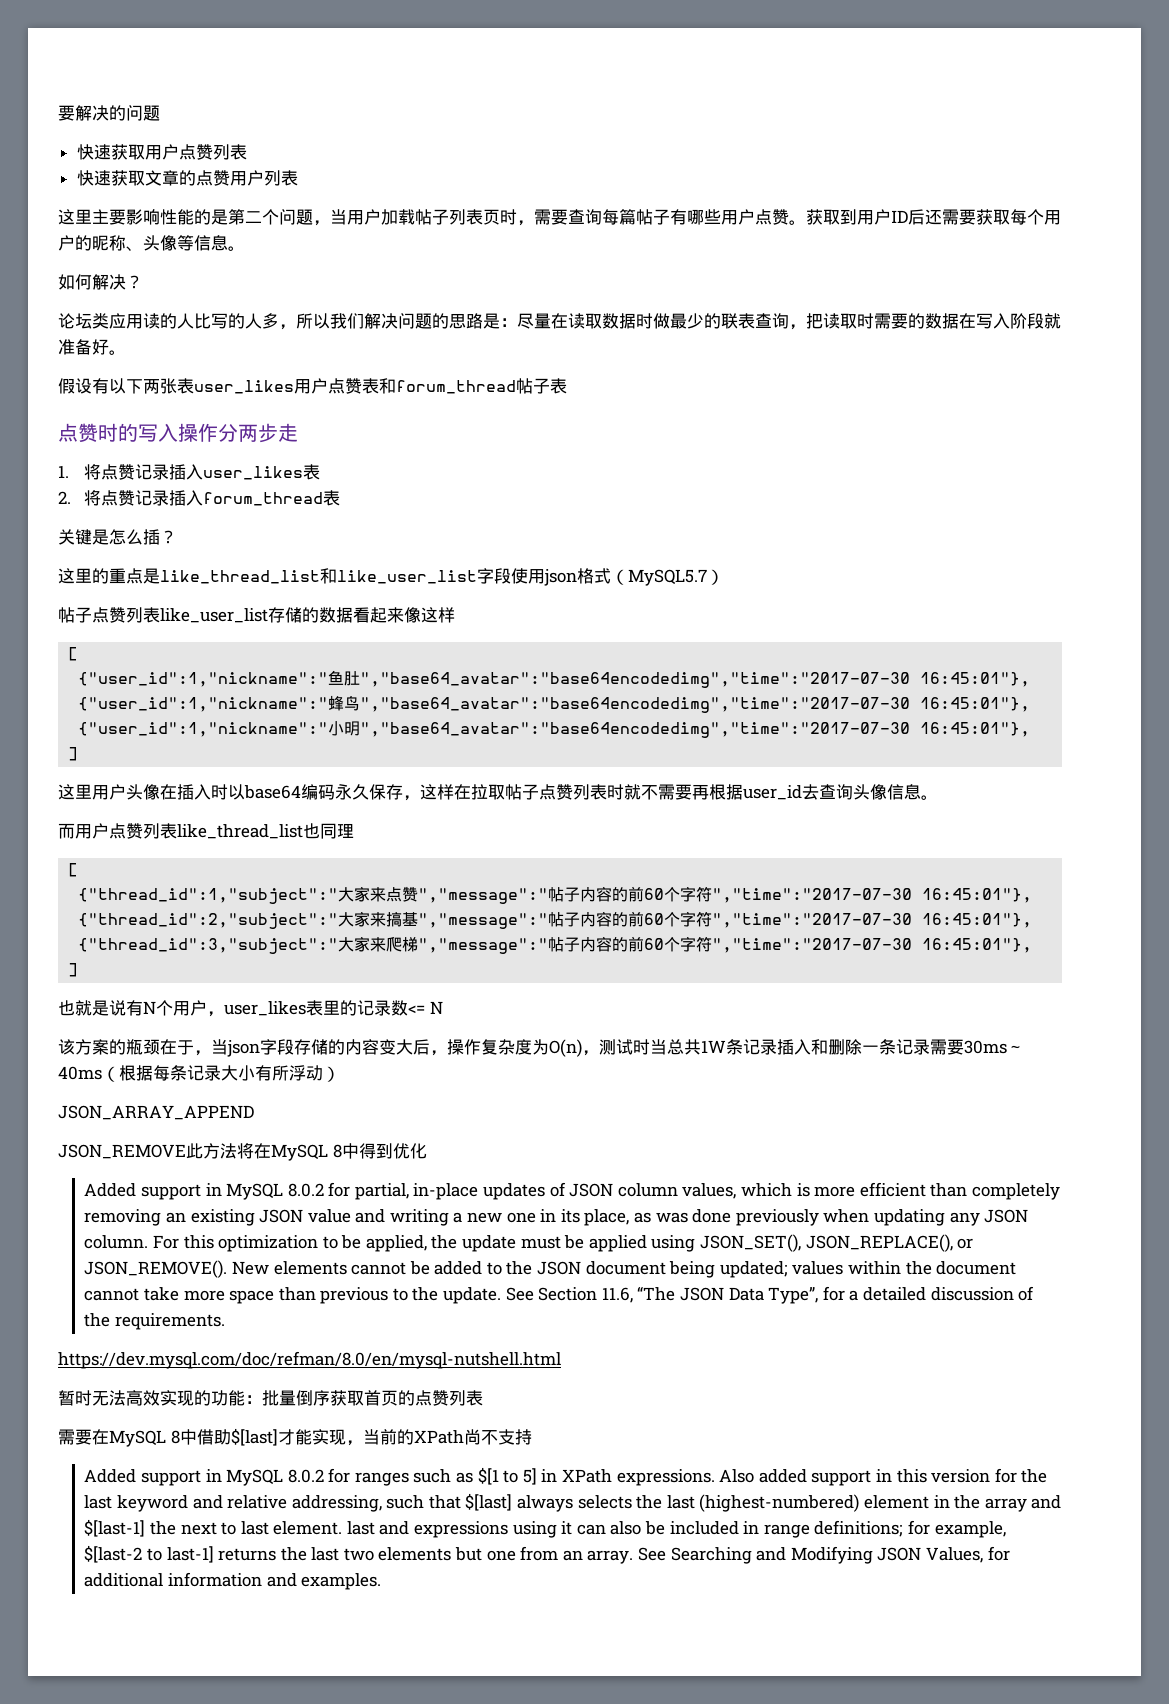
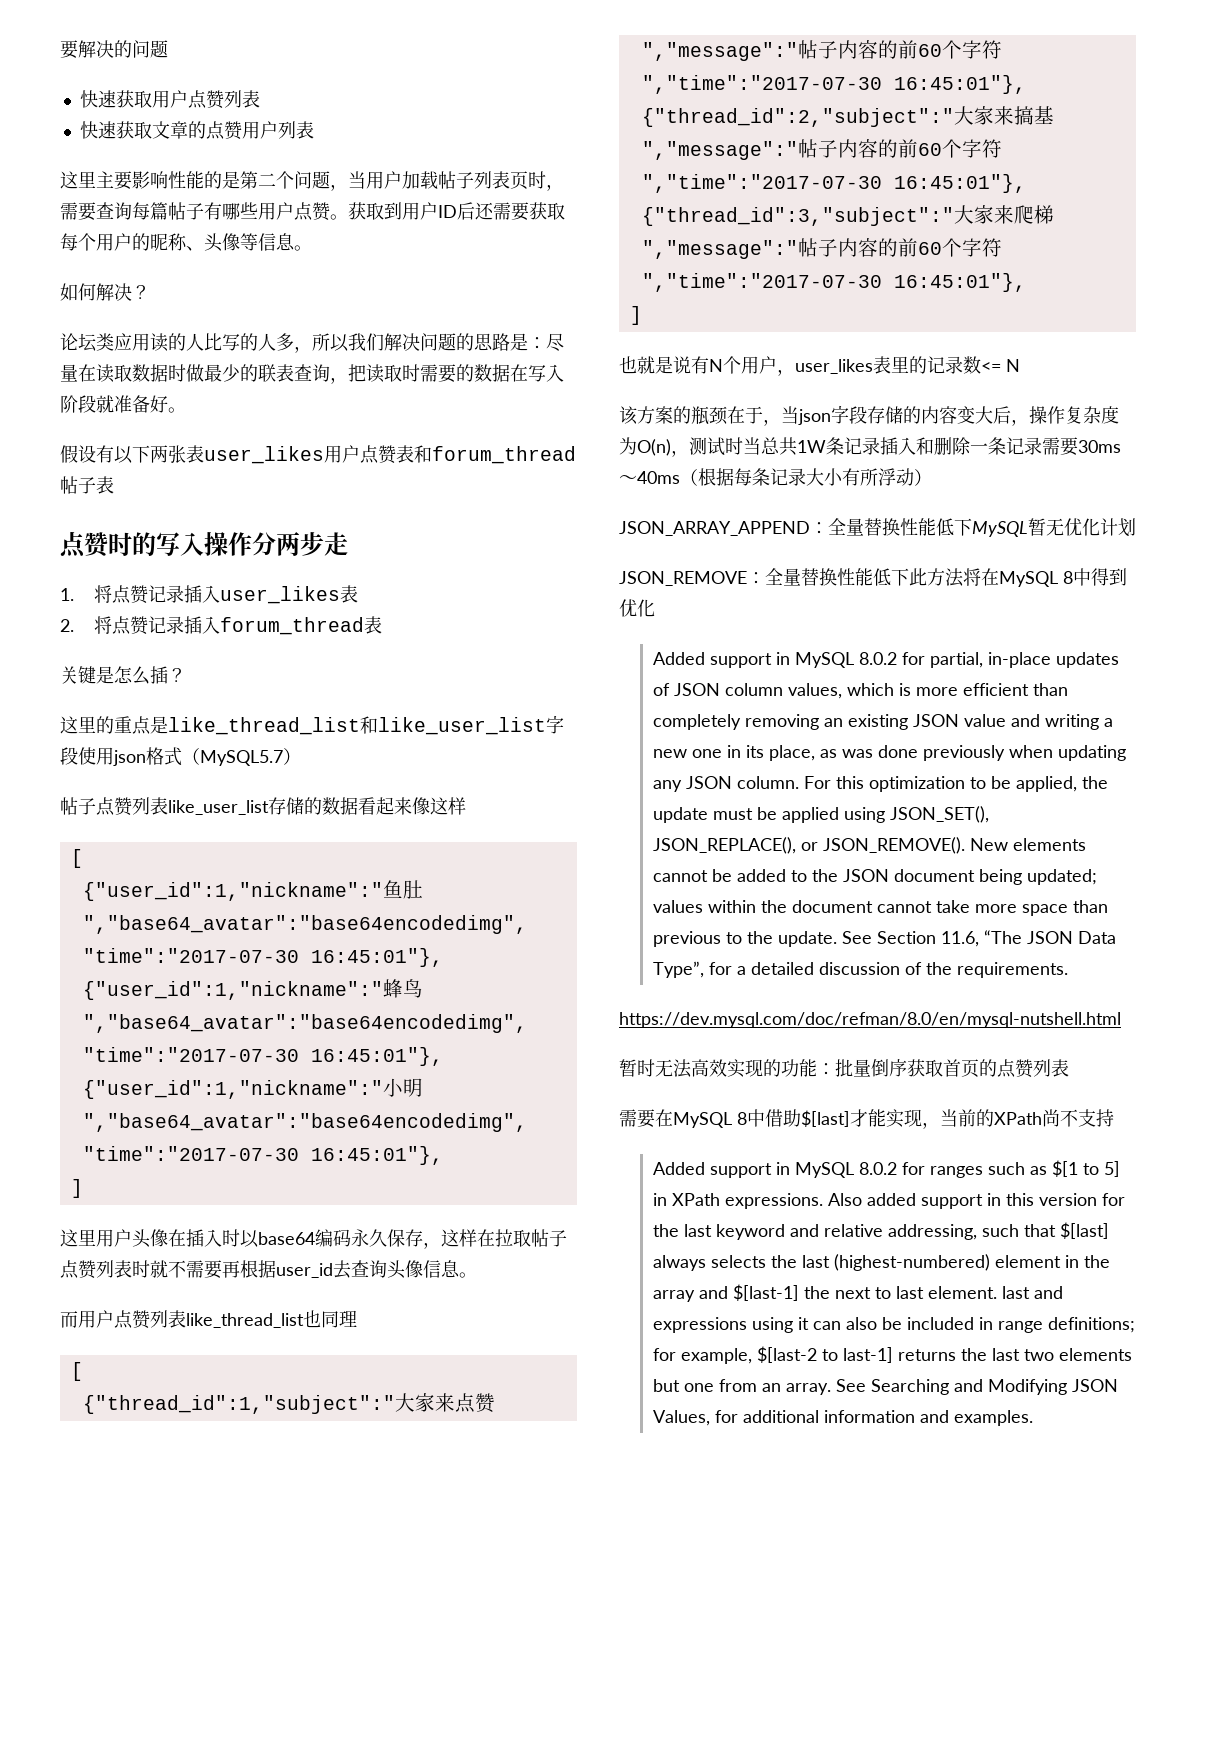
[58,1144,186,1159] // JSON_REMOVE -> [810,518,1136,537] [619,568,909,586] ：全量替换性能低下MySQL暂无优化计划 // JSON_REMOVE：全量替换性能低下

